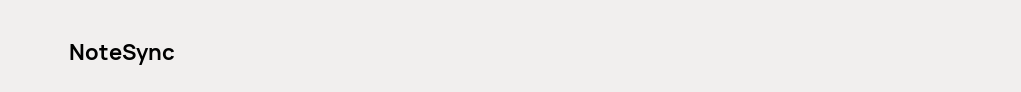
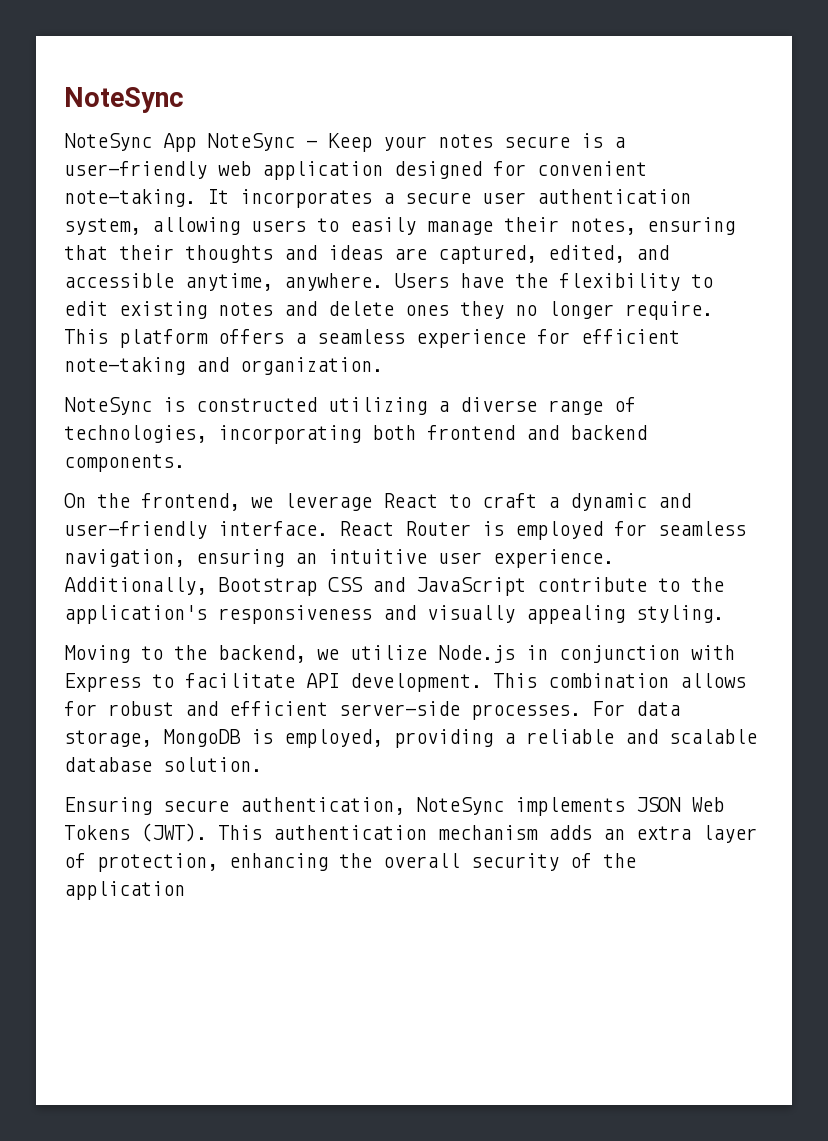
[69,44,175,65] NoteSync -> [64,87,184,113] [64,133,625,152] [64,161,647,180] [64,189,691,208] [64,217,735,235] [64,245,669,264] [64,273,713,291] [64,301,713,320] [64,329,680,348] [64,357,383,375] [64,397,636,415] [64,425,647,444] [64,454,185,472] [64,493,691,511] [64,521,746,540] [64,549,614,568] [64,577,724,596] [64,605,724,624] [64,645,735,663] [64,673,746,692] [64,701,680,720] [64,729,757,748] [64,757,262,772] [64,797,724,816] [64,823,757,843] [64,853,636,872] [64,881,185,900] NoteSync // NoteSync App NoteSync - Keep your notes secure is a user-friendly web application designed for convenient note-taking. It incorporates a secure user authentication system, allowing users to easily manage their notes, ensuring that their thoughts and ideas are captured, edited, and accessible anytime, anywhere. Users have the flexibility to edit existing notes and delete ones they no longer require. This platform offers a seamless experience for efficient note-taking and organization. // NoteSync is constructed utilizing a diverse range of technologies, incorporating both frontend and backend components. // On the frontend, we leverage React to craft a dynamic and user-friendly interface. React Router is employed for seamless navigation, ensuring an intuitive user experience. Additionally, Bootstrap CSS and JavaScript contribute to the application's responsiveness and visually appealing styling. // Moving to the backend, we utilize Node.js in conjunction with Express to facilitate API development. This combination allows for robust and efficient server-side processes. For data storage, MongoDB is employed, providing a reliable and scalable database solution. // Ensuring secure authentication, NoteSync implements JSON Web Tokens (JWT). This authentication mechanism adds an extra layer of protection, enhancing the overall security of the application

